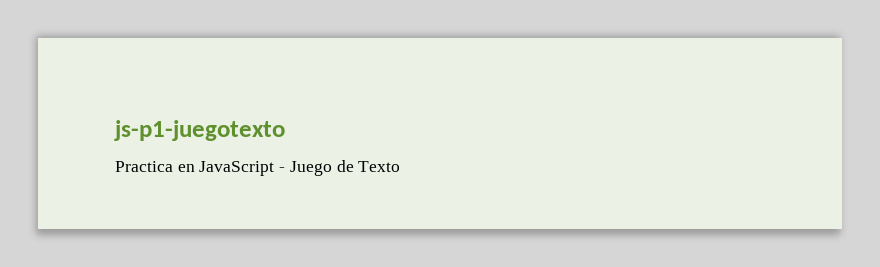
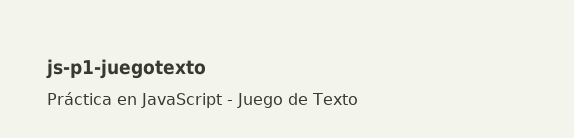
[115,161,173,172] Practica -> [47,92,112,105] Práctica

